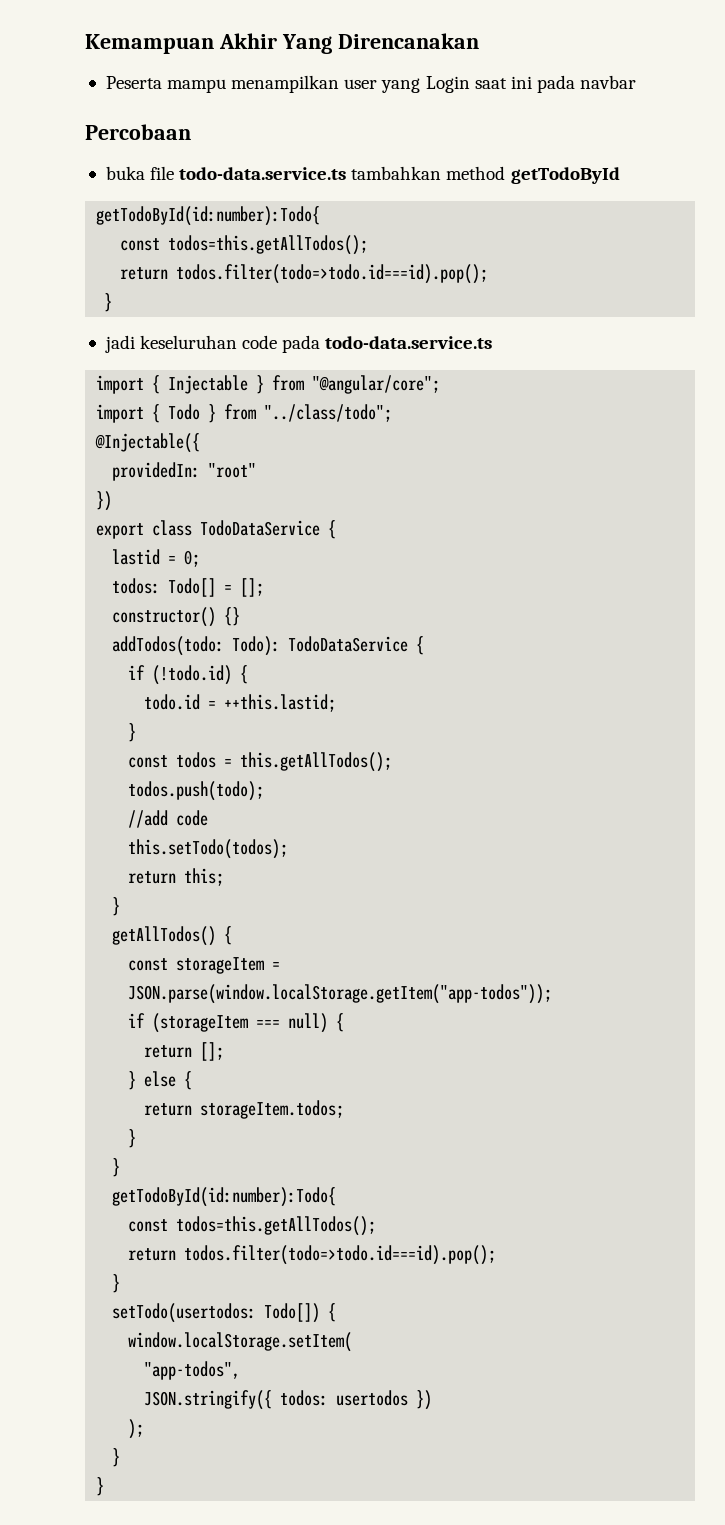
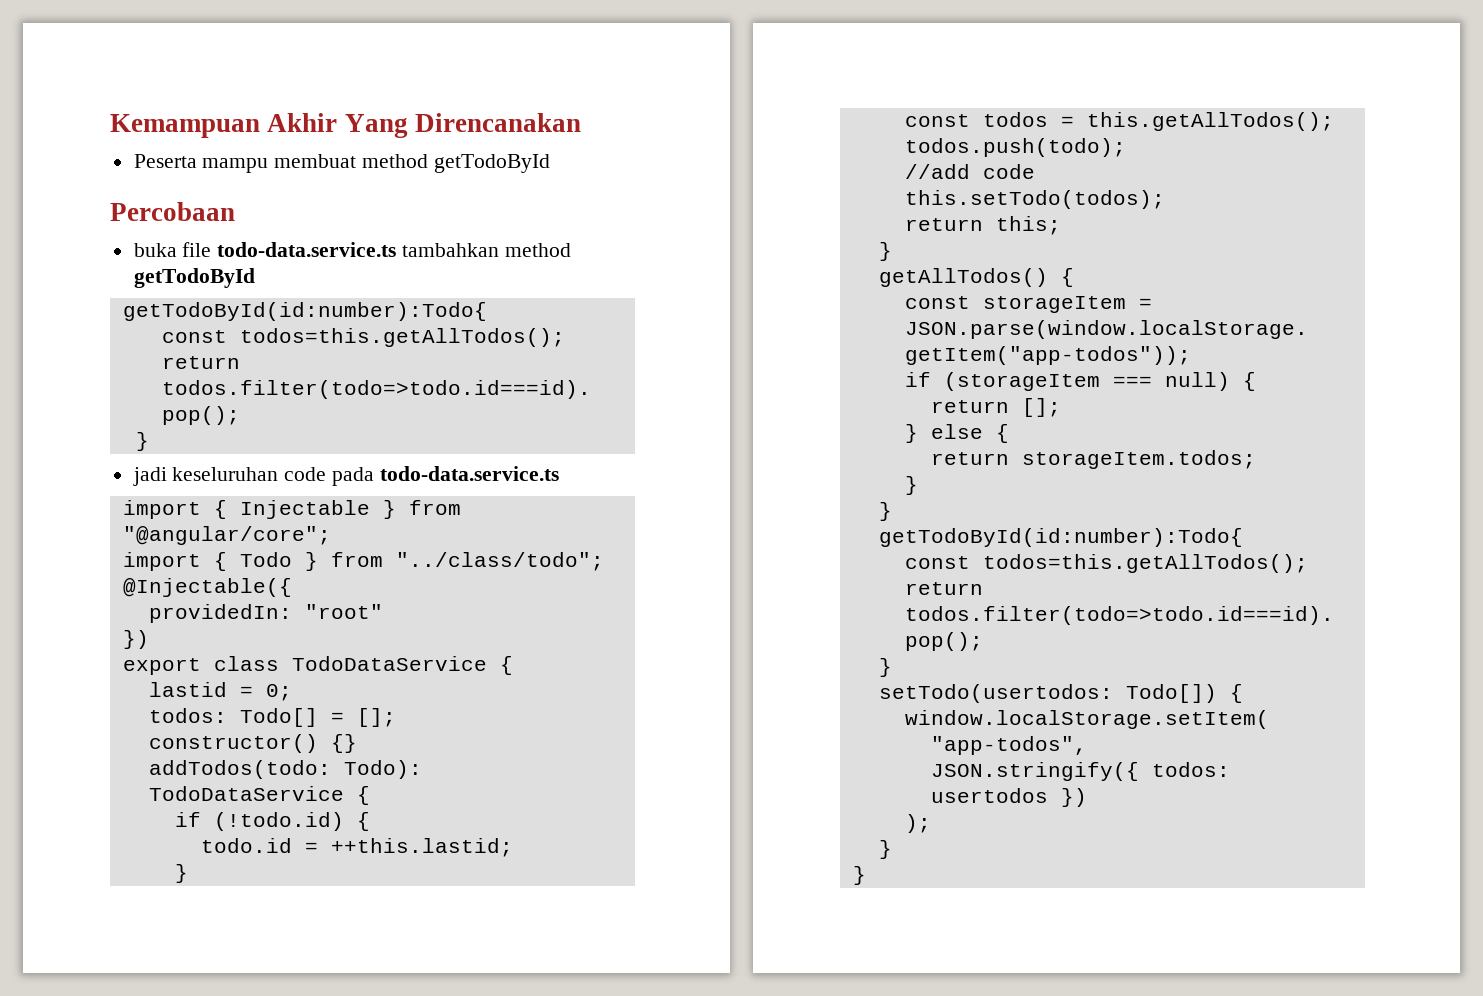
[231,75,637,93] menampilkan user yang Login saat ini pada navbar -> [274,154,550,173] membuat method getTodoById

